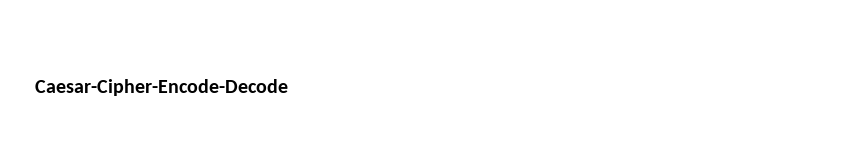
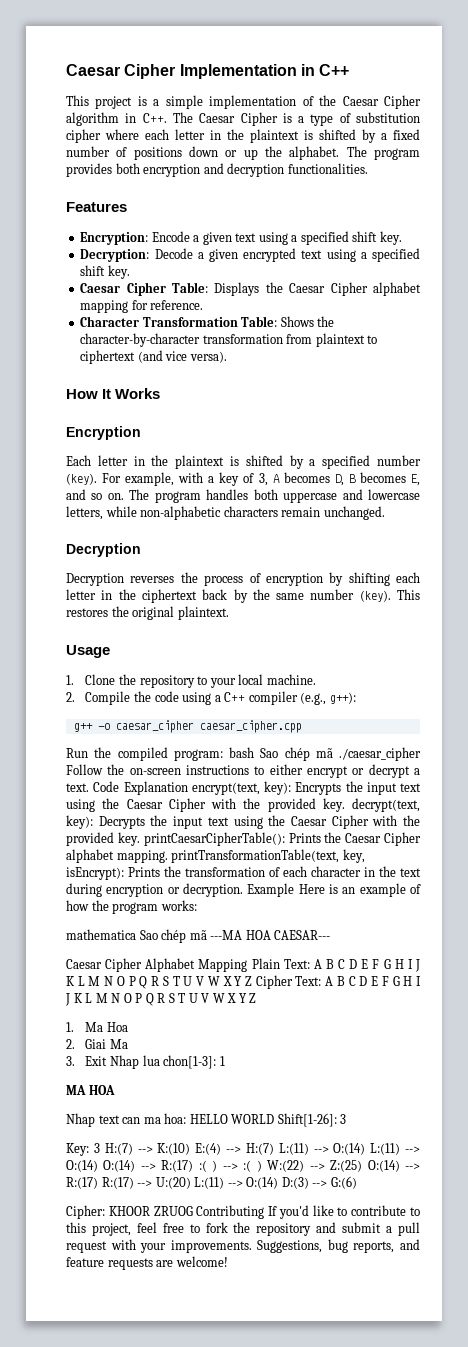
[35,79,288,96] Caesar-Cipher-Encode-Decode -> [66,64,350,79] [66,95,422,109] [66,112,421,126] [66,129,420,143] [66,146,420,160] [66,163,368,177] [66,202,127,212] [80,231,402,245] [80,248,420,262] [80,265,130,279] [80,282,421,296] [80,300,204,313] [80,316,335,327] [80,333,378,347] [80,350,227,364] [66,388,161,399] [66,426,141,440] [66,455,422,469] [66,472,420,486] [66,489,421,503] [66,506,385,520] [66,543,141,557] [66,572,420,586] [66,589,421,603] [66,606,229,620] [66,645,110,658] [66,674,316,688] [66,691,356,705] [73,720,302,733] [66,747,421,761] [66,764,420,778] [66,781,421,795] [66,798,420,812] [66,815,420,829] [66,832,421,846] [66,849,365,863] [66,866,421,880] [66,883,421,897] [66,900,197,914] [66,929,331,943] [66,958,420,972] [66,975,421,989] [65,993,257,1006] [66,1022,128,1032] [66,1039,128,1049] [66,1055,225,1069] [66,1085,115,1095] [66,1113,347,1127] [66,1143,420,1156] [66,1160,420,1172] [66,1176,357,1189] [66,1205,420,1219] [66,1222,421,1236] [66,1239,420,1253] [66,1256,228,1270] Caesar Cipher Implementation in C++ // This project is a simple implementation of the Caesar Cipher algorithm in C++. The Caesar Cipher is a type of substitution cipher where each letter in the plaintext is shifted by a fixed number of positions down or up the alphabet. The program provides both encryption and decryption functionalities. // Features // Encryption: Encode a given text using a specified shift key. // Decryption: Decode a given encrypted text using a specified shift key. // Caesar Cipher Table: Displays the Caesar Cipher alphabet mapping for reference. // Character Transformation Table: Shows the character-by-character transformation from plaintext to ciphertext (and vice versa). // How It Works // Encryption // Each letter in the plaintext is shifted by a specified number (key). For example, with a key of 3, A becomes D, B becomes E, and so on. The program handles both uppercase and lowercase letters, while non-alphabetic characters remain unchanged. // Decryption // Decryption reverses the process of encryption by shifting each letter in the ciphertext back by the same number (key). This restores the original plaintext. // Usage // 1. Clone the repository to your local machine. // 2. Compile the code using a C++ compiler (e.g., g++): // g++ -o caesar_cipher caesar_cipher.cpp // Run the compiled program: bash Sao chép mã ./caesar_cipher Follow the on-screen instructions to either encrypt or decrypt a text. Code Explanation encrypt(text, key): Encrypts the input text using the Caesar Cipher with the provided key. decrypt(text, key): Decrypts the input text using the Caesar Cipher with the provided key. printCaesarCipherTable(): Prints the Caesar Cipher alphabet mapping. printTransformationTable(text, key, isEncrypt): Prints the transformation of each character in the text during encryption or decryption. Example Here is an example of how the program works: // mathematica Sao chép mã ---MA HOA CAESAR--- // Caesar Cipher Alphabet Mapping Plain Text: A B C D E F G H I J K L M N O P Q R S T U V W X Y Z Cipher Text: A B C D E F G H I J K L M N O P Q R S T U V W X Y Z // 1. Ma Hoa // 2. Giai Ma // 3. Exit Nhap lua chon[1-3]: 1 // MA HOA // Nhap text can ma hoa: HELLO WORLD Shift[1-26]: 3 // Key: 3 H:(7) --> K:(10) E:(4) --> H:(7) L:(11) --> O:(14) L:(11) --> O:(14) O:(14) --> R:(17) :( ) --> :( ) W:(22) --> Z:(25) O:(14) --> R:(17) R:(17) --> U:(20) L:(11) --> O:(14) D:(3) --> G:(6) // Cipher: KHOOR ZRUOG Contributing If you'd like to contribute to this project, feel free to fork the repository and submit a pull request with your improvements. Suggestions, bug reports, and feature requests are welcome!

